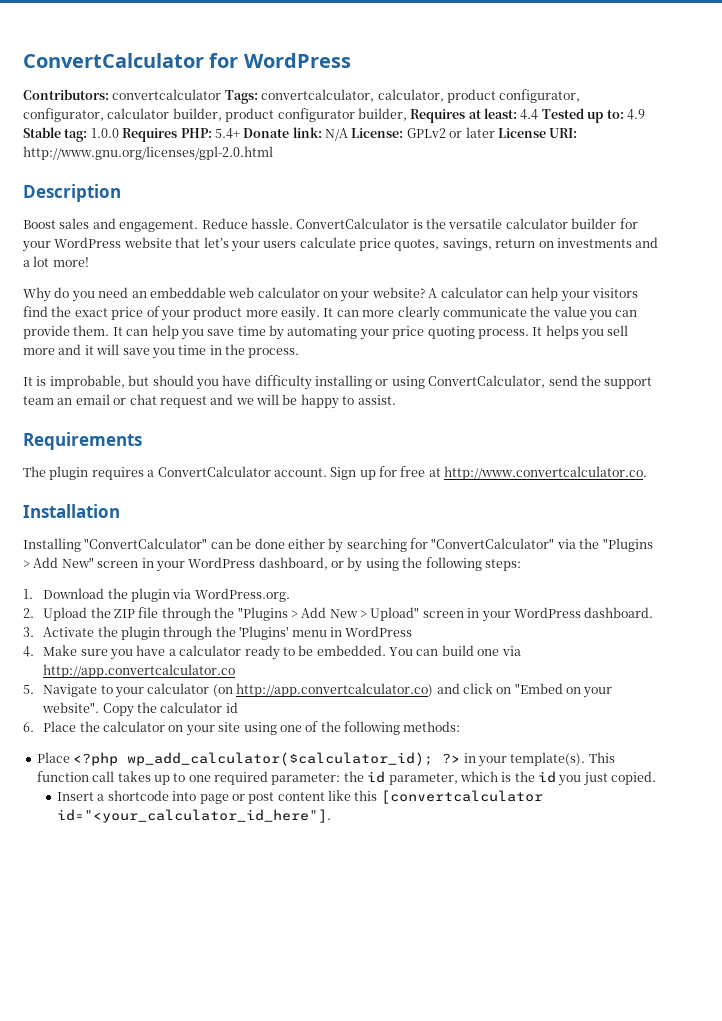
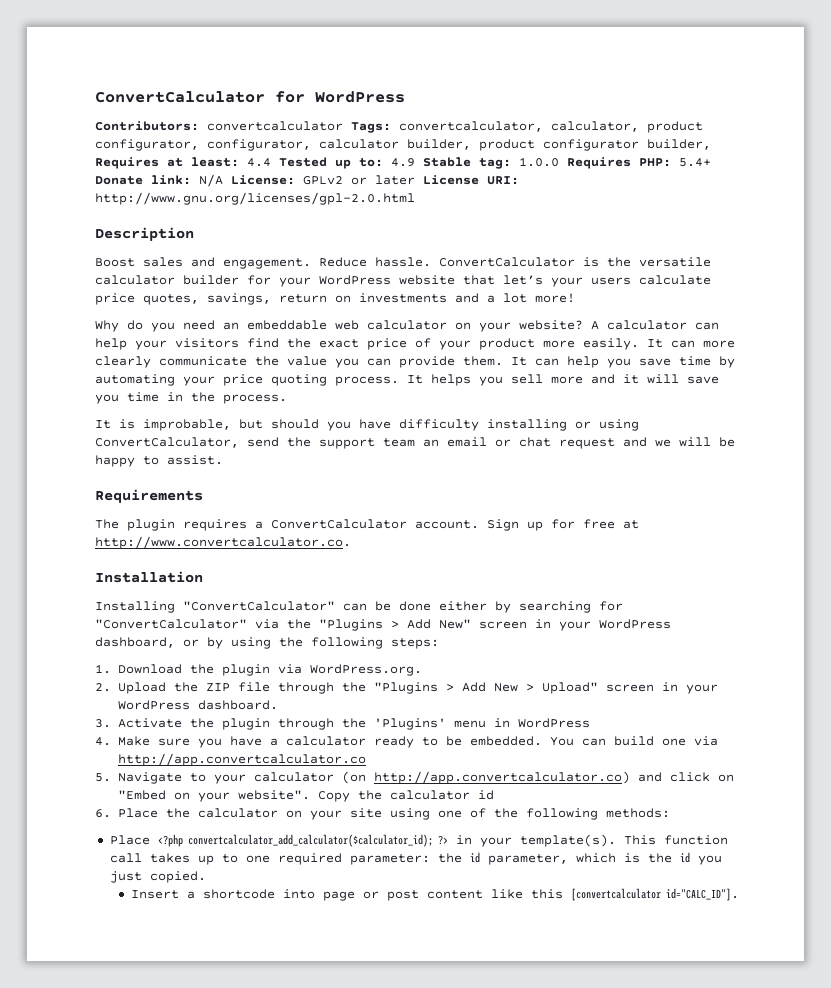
[127,752,434,766] wp_add_calculator($calculator_id); -> [187,834,433,847] convertcalculator_add_calculator($calculator_id);
[57,809,332,823] id="<your_calculator_id_here"]. -> [665,888,739,901] id="CALC_ID"].

